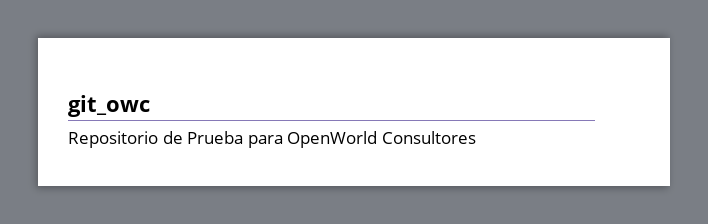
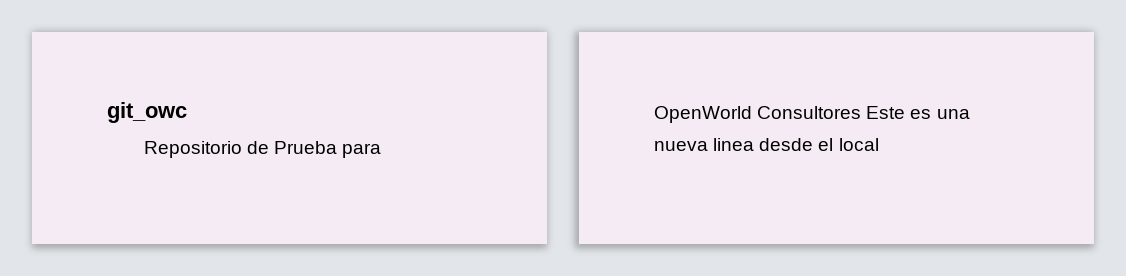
(476, 137) none -> [866,106,970,119] [654,138,879,151] Este es una nueva linea desde el local

